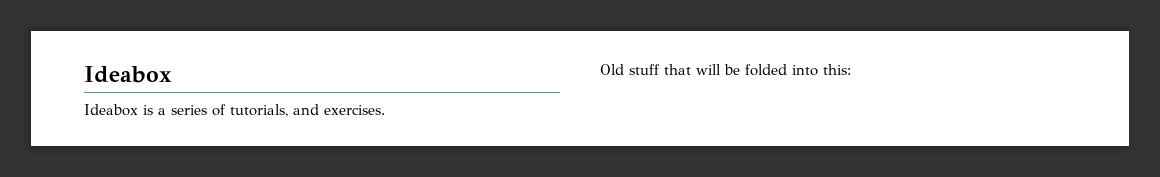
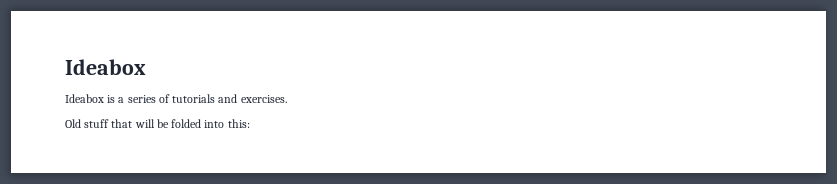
[230,104,288,117] tutorials, -> [172,94,216,103] tutorials

